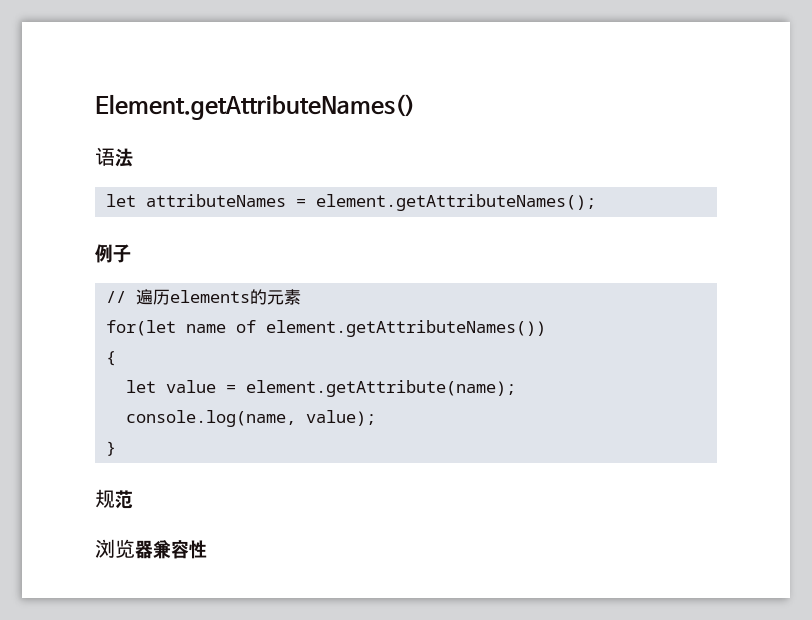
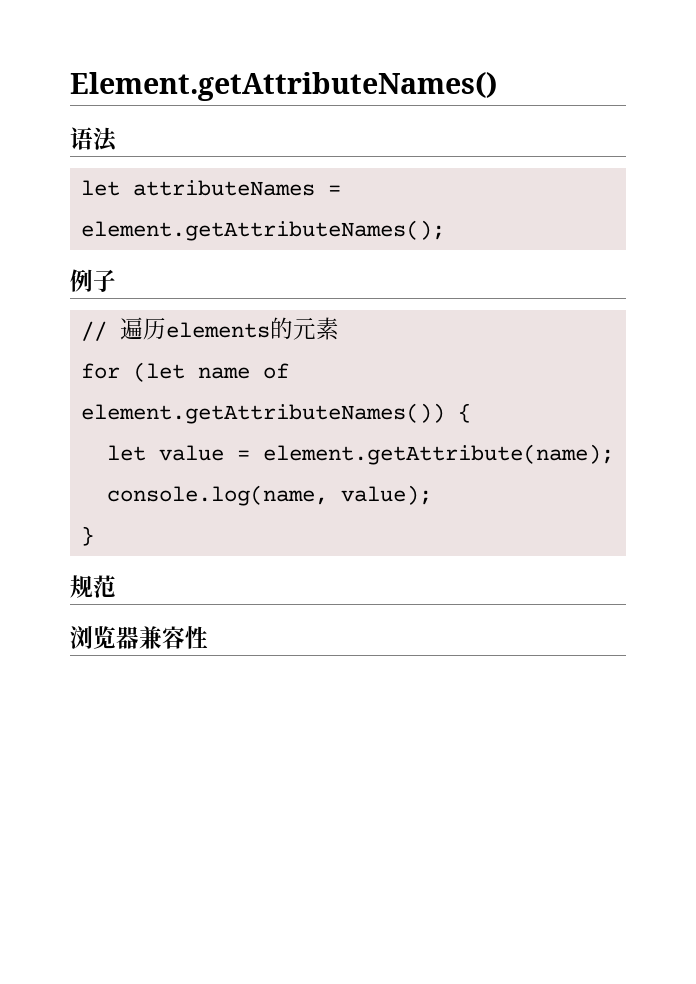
[105,320,176,336] for(let -> [80,362,185,382] for (let
(546, 328) // -> (445, 413) none

